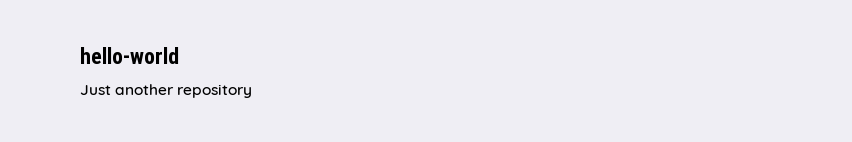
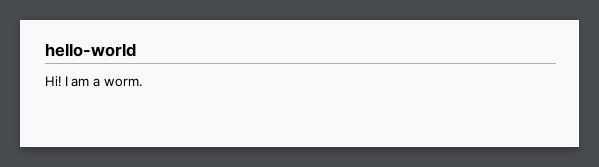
[80,84,253,98] Just another repository -> [45,76,142,87] Hi! I am a worm.

